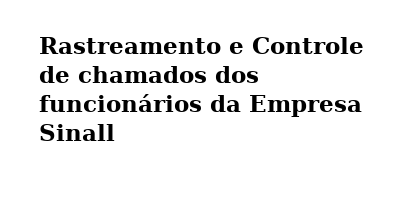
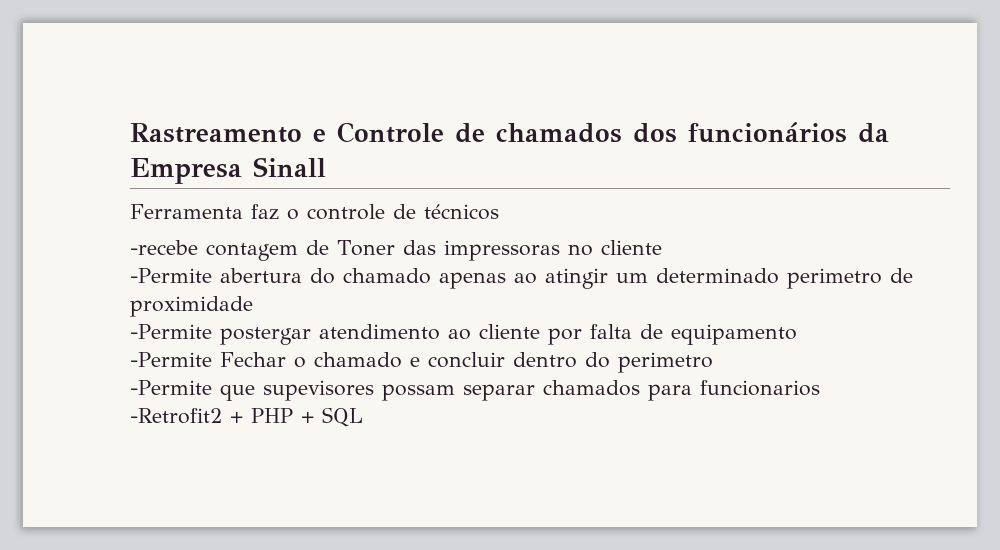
(115, 132) none -> [130,204,499,220] [130,240,662,261] [130,268,913,289] [130,296,253,317] [130,324,797,345] [130,352,713,373] [130,380,820,401] [130,407,363,427] // Ferramenta faz o controle de técnicos // -recebe contagem de Toner das impressoras no cliente // -Permite abertura do chamado apenas ao atingir um determinado perimetro de proximidade // -Permite postergar atendimento ao cliente por falta de equipamento // -Permite Fechar o chamado e concluir dentro do perimetro // -Permite que supevisores possam separar chamados para funcionarios // -Retrofit2 + PHP + SQL

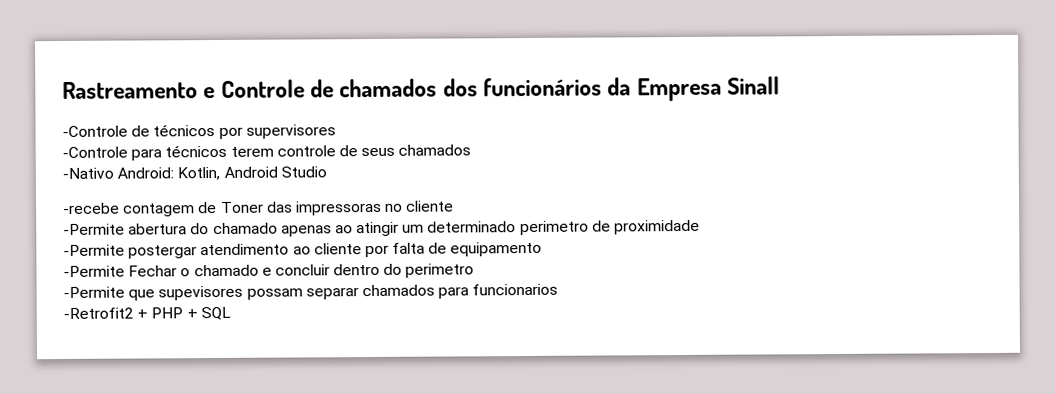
[130,204,499,220] Ferramenta faz o controle de técnicos -> [62,124,336,139] [62,144,472,161] [62,166,327,181] -Controle de técnicos por supervisores // -Controle para técnicos terem controle de seus chamados // -Nativo Android: Kotlin, Android Studio

